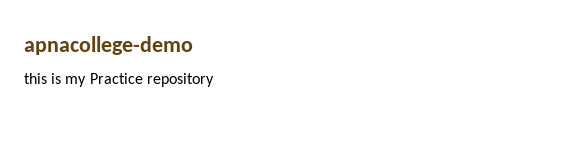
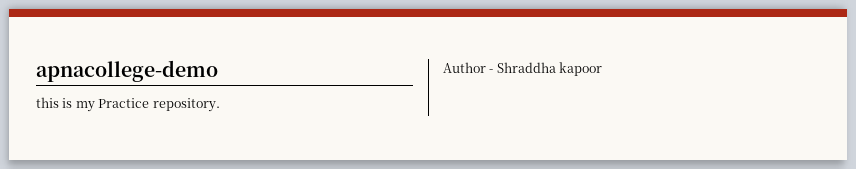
[146,73,214,87] repository -> [152,98,220,112] [443,62,603,76] repository. // Author - Shraddha kapoor

